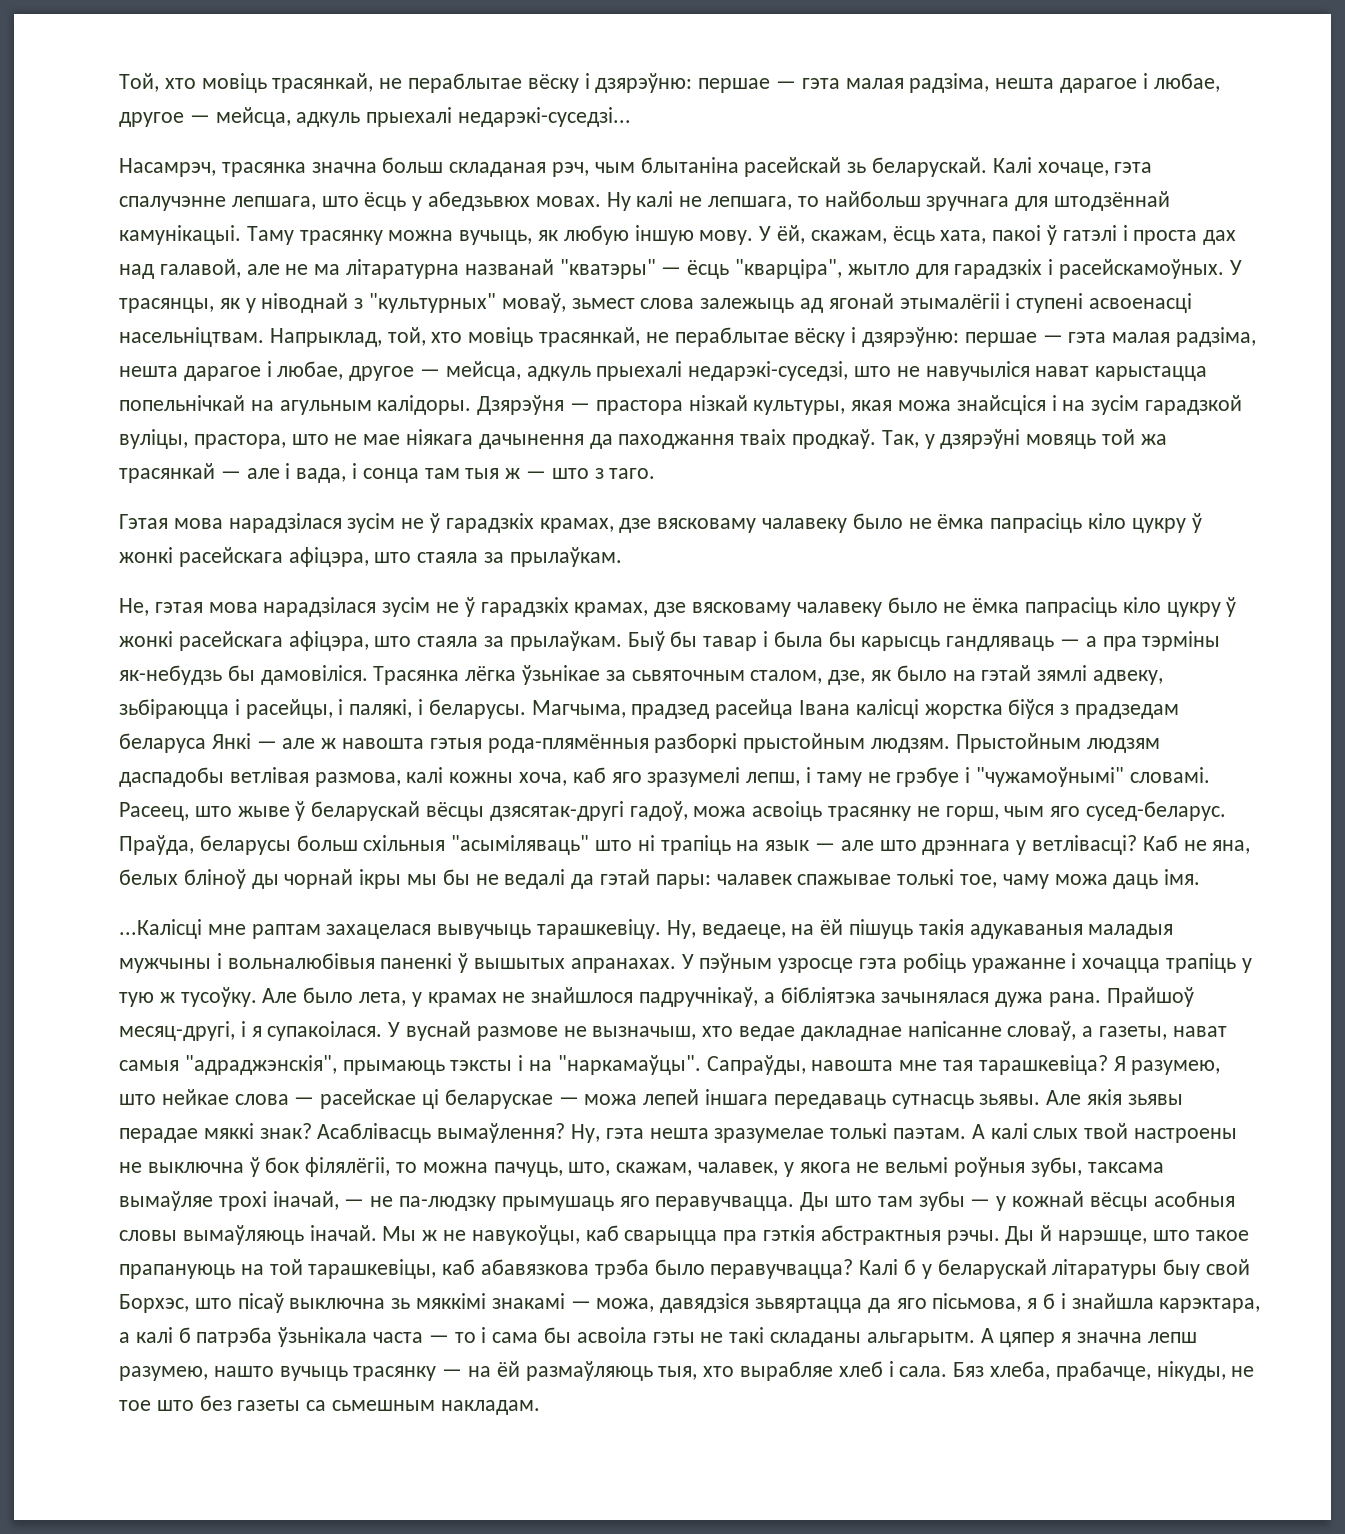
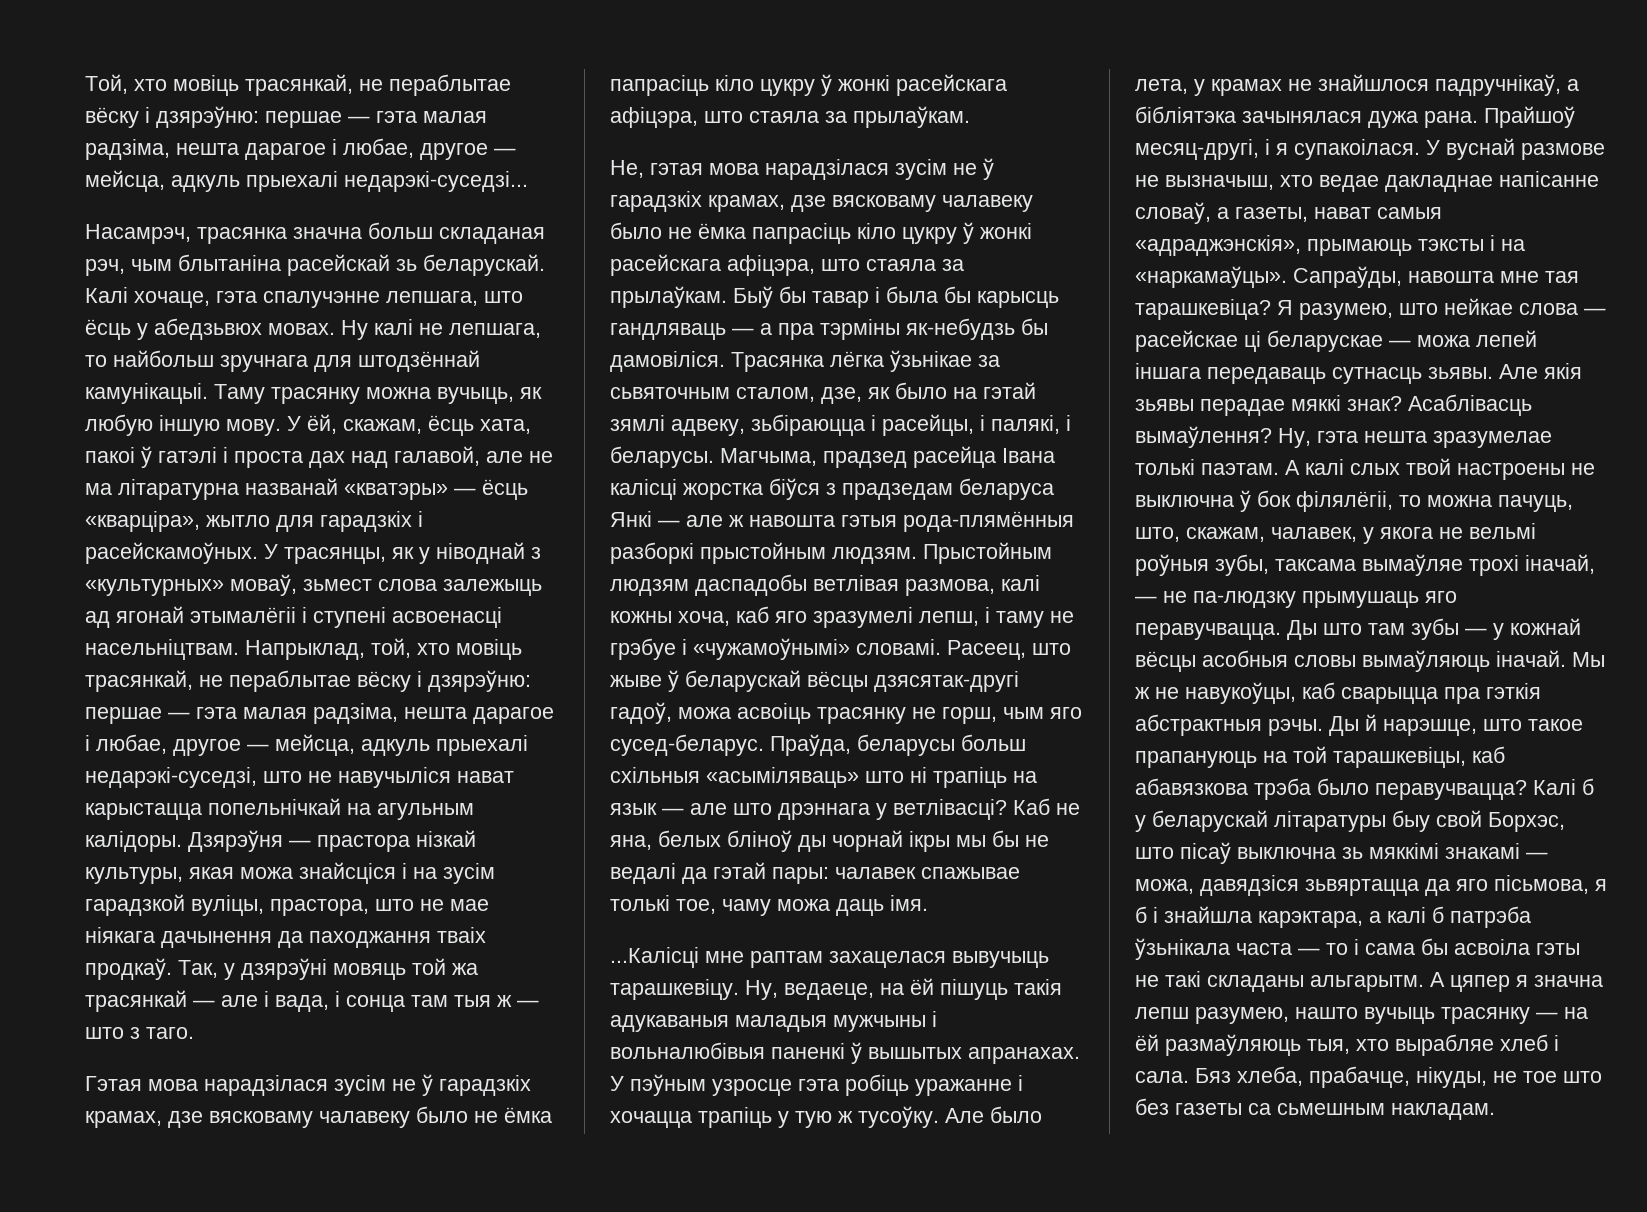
[559,259,656,279] "кватэры" -> [344,483,448,500] «кватэры»
[735,259,843,279] "кварцiра", -> [85,511,200,532] «кварцiра»,
[369,293,497,313] "культурных" -> [85,579,224,596] «культурных»
[976,767,1125,787] "чужамоўнымi" -> [693,638,850,660] «чужамоўнымi»
[451,835,590,855] "асымiляваць" -> [706,767,859,788] «асымiляваць»
[184,1055,337,1075] "адраджэнскiя", -> [1135,235,1301,256] «адраджэнскiя»,
[557,1055,701,1075] "наркамаўцы". -> [1135,266,1287,288] «наркамаўцы».

